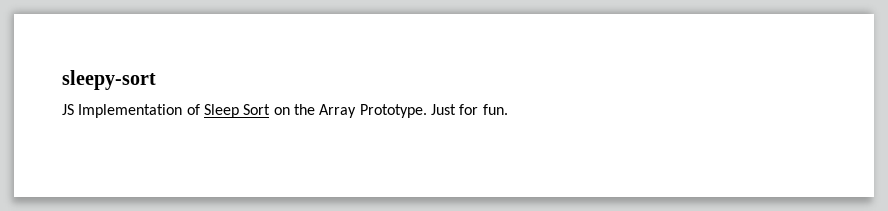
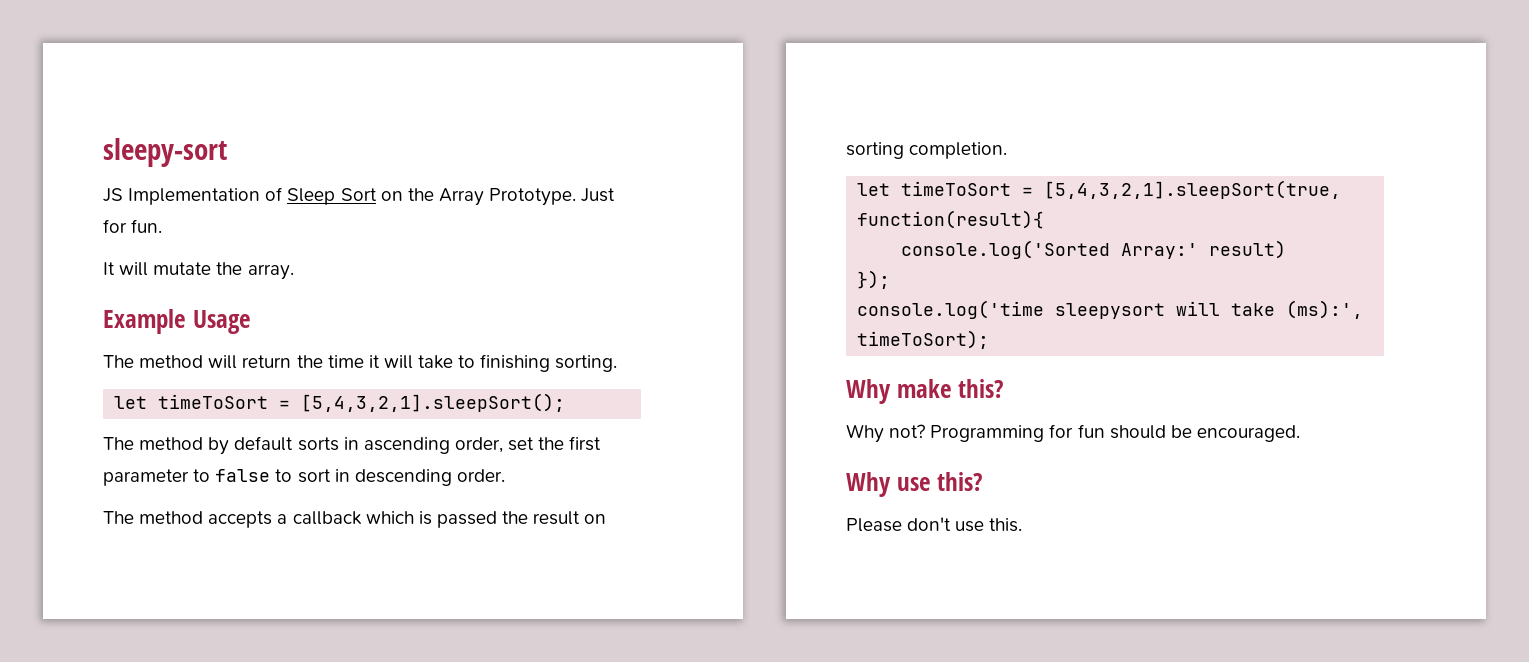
(508, 109) none -> [103,262,294,280] [103,309,251,334] [103,354,618,372] [114,393,566,412] [103,436,602,455] [103,469,505,486] [103,511,607,528] [846,142,1008,159] [857,180,1342,199] [857,210,1045,229] [901,240,1287,259] [857,270,891,289] [857,300,1364,319] [857,330,990,349] [846,379,1005,404] [846,424,1300,443] [846,472,984,497] [846,517,1023,532] // It will mutate the array. // Example Usage // The method will return the time it will take to finishing sorting. // let timeToSort = [5,4,3,2,1].sleepSort(); // The method by default sorts in ascending order, set the first parameter to false to sort in descending order. // The method accepts a callback which is passed the result on sorting completion. // let timeToSort = [5,4,3,2,1].sleepSort(true, function(result){ // console.log('Sorted Array:' result) // }); // console.log('time sleepysort will take (ms):', timeToSort); // Why make this? // Why not? Programming for fun should be encouraged. // Why use this? // Please don't use this.

